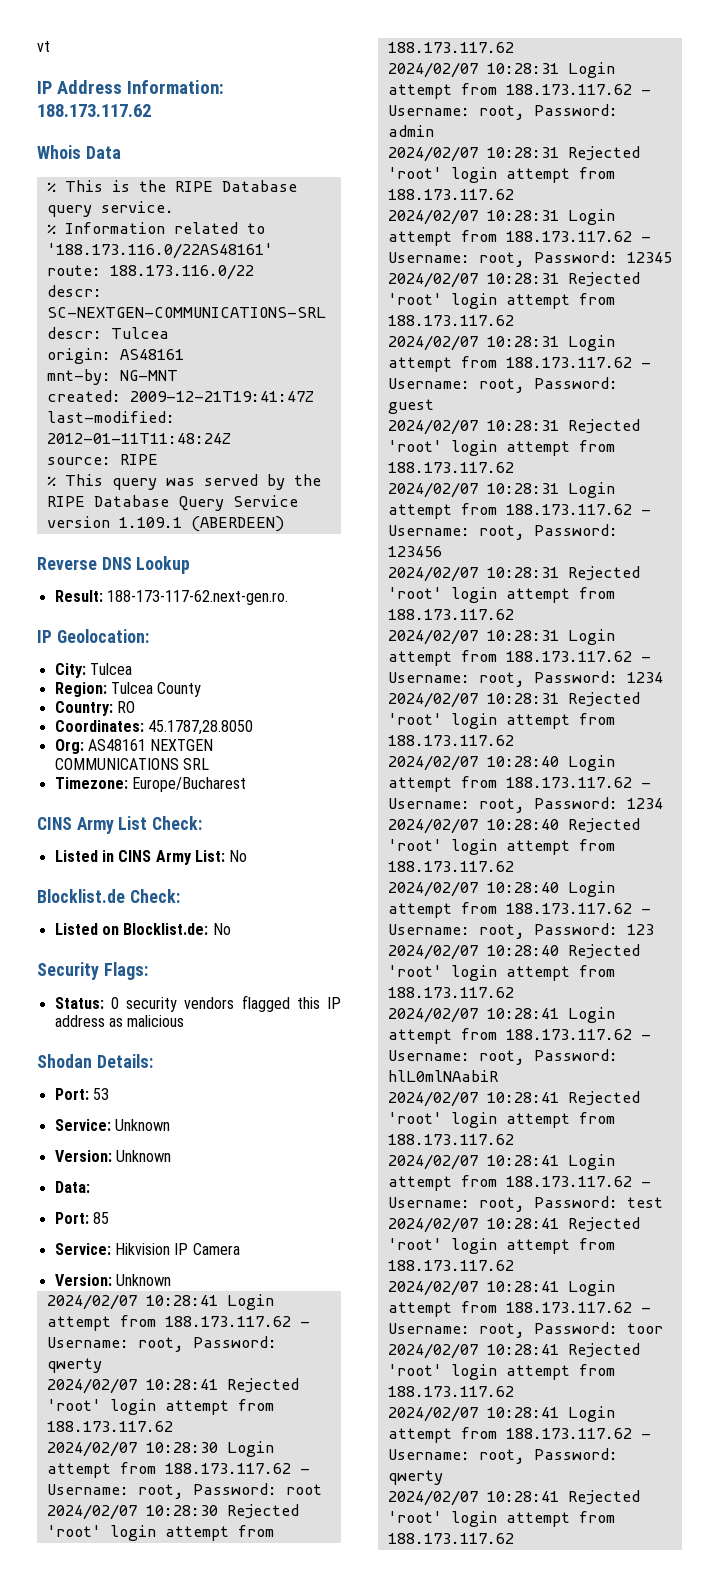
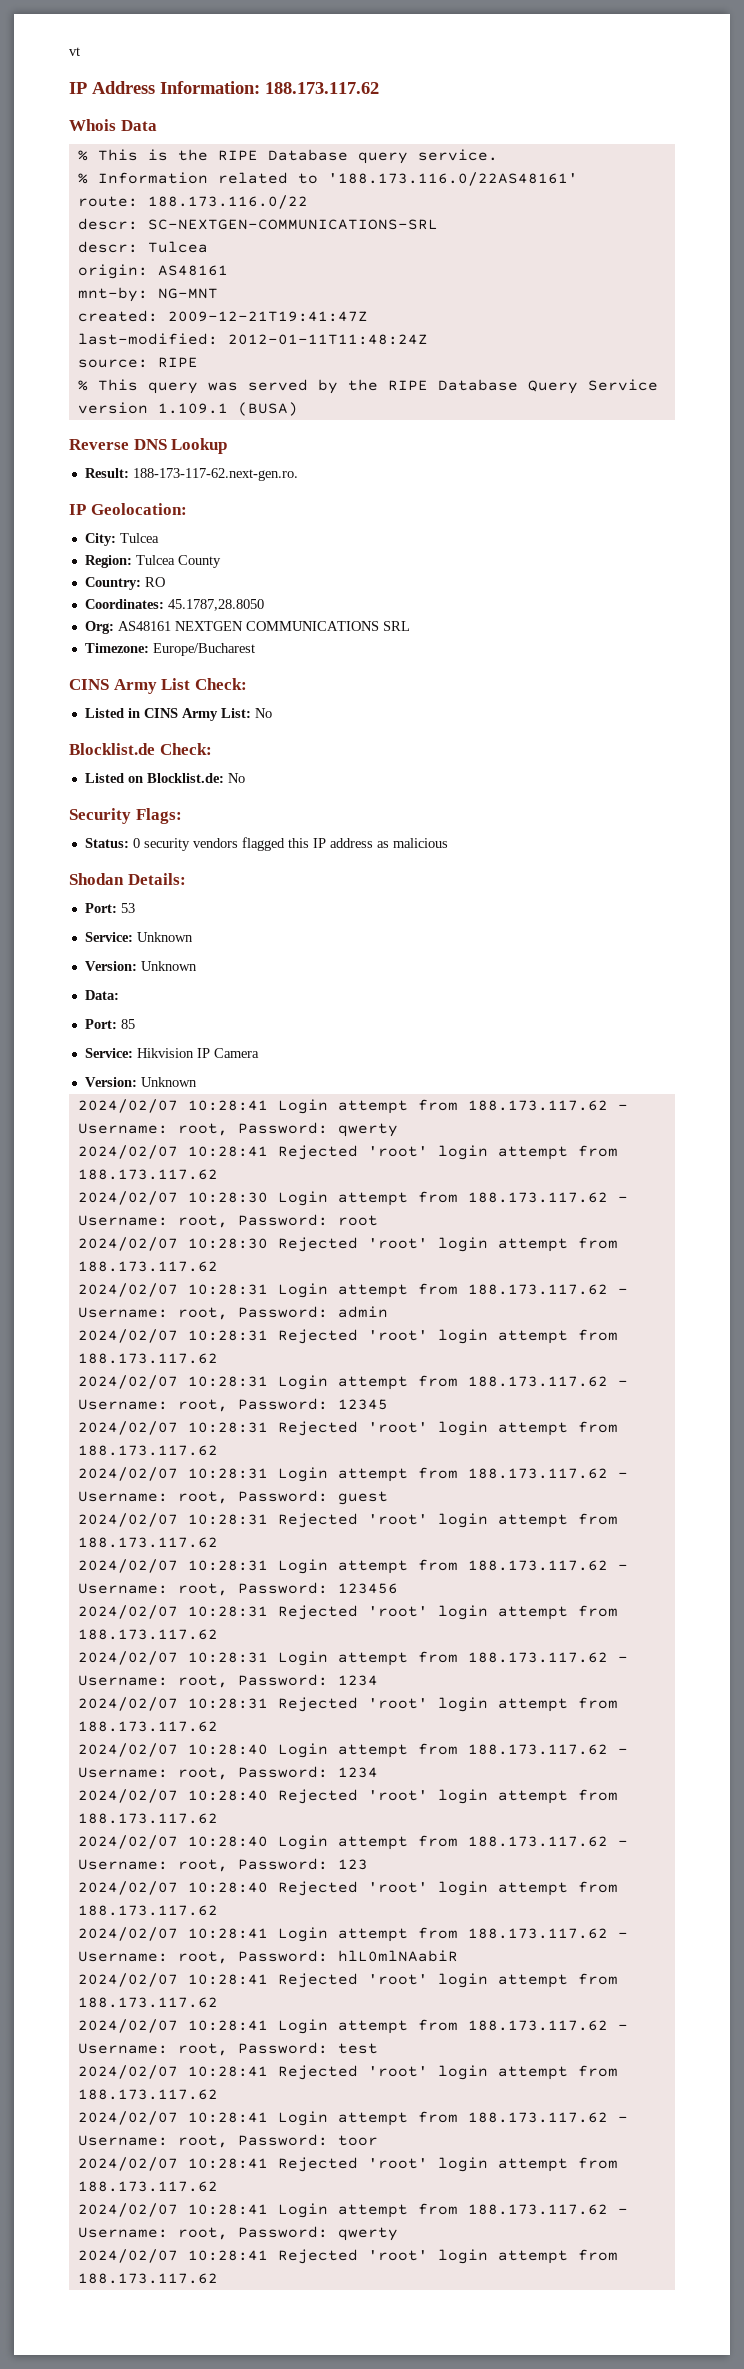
[190,516,284,532] (ABERDEEN) -> [237,402,298,416] (BUSA)

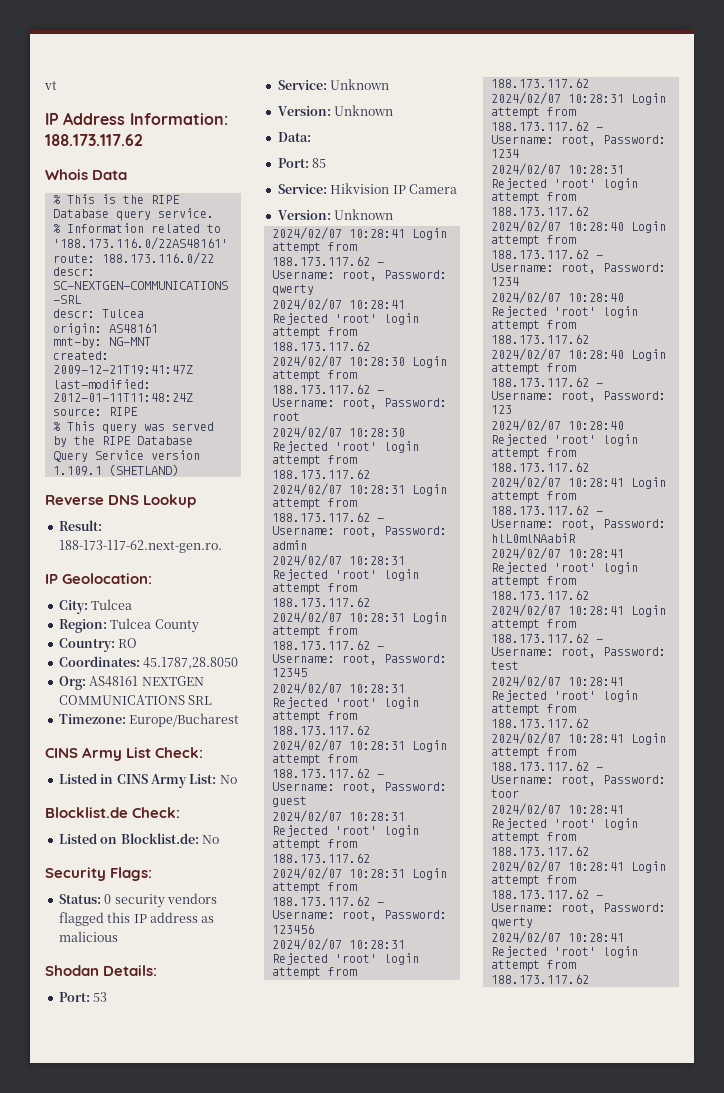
[237,402,298,416] (BUSA) -> [108,464,179,476] (SHETLAND)

